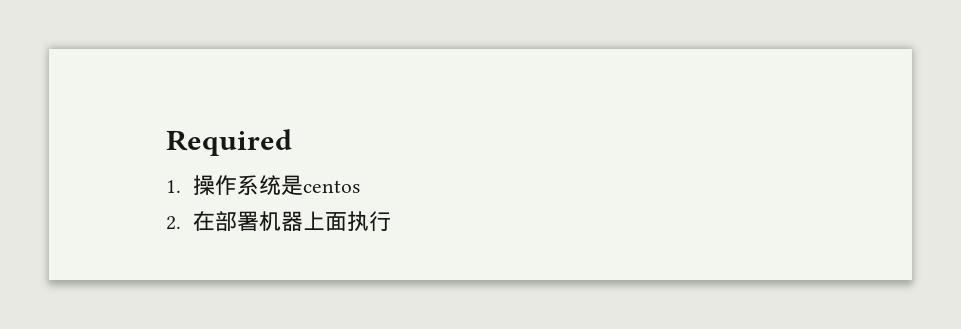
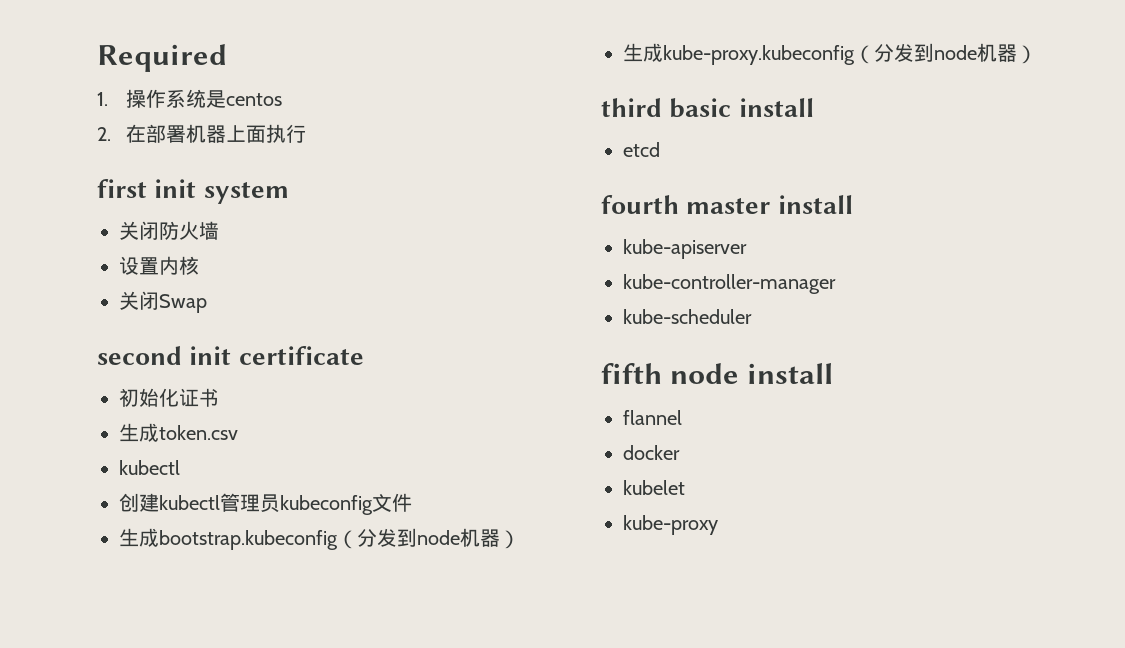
(392, 221) none -> [97,179,289,204] [119,221,219,240] [119,256,199,275] [119,291,207,313] [97,346,364,365] [119,388,219,407] [119,423,238,442] [119,460,180,475] [119,493,412,515] [119,528,520,550] [623,43,1037,65] [601,98,814,118] [623,142,660,157] [601,195,853,214] [623,239,747,259] [623,274,836,294] [623,309,752,324] [601,363,834,384] [623,410,682,425] [623,445,680,460] [623,480,685,495] [623,515,718,535] // first init system // 关闭防火墙 // 设置内核 // 关闭Swap // second init certificate // 初始化证书 // 生成token.csv // kubectl // 创建kubectl管理员kubeconfig文件 // 生成bootstrap.kubeconfig（分发到node机器） // 生成kube-proxy.kubeconfig（分发到node机器） // third basic install // etcd // fourth master install // kube-apiserver // kube-controller-manager // kube-scheduler // fifth node install // flannel // docker // kubelet // kube-proxy

